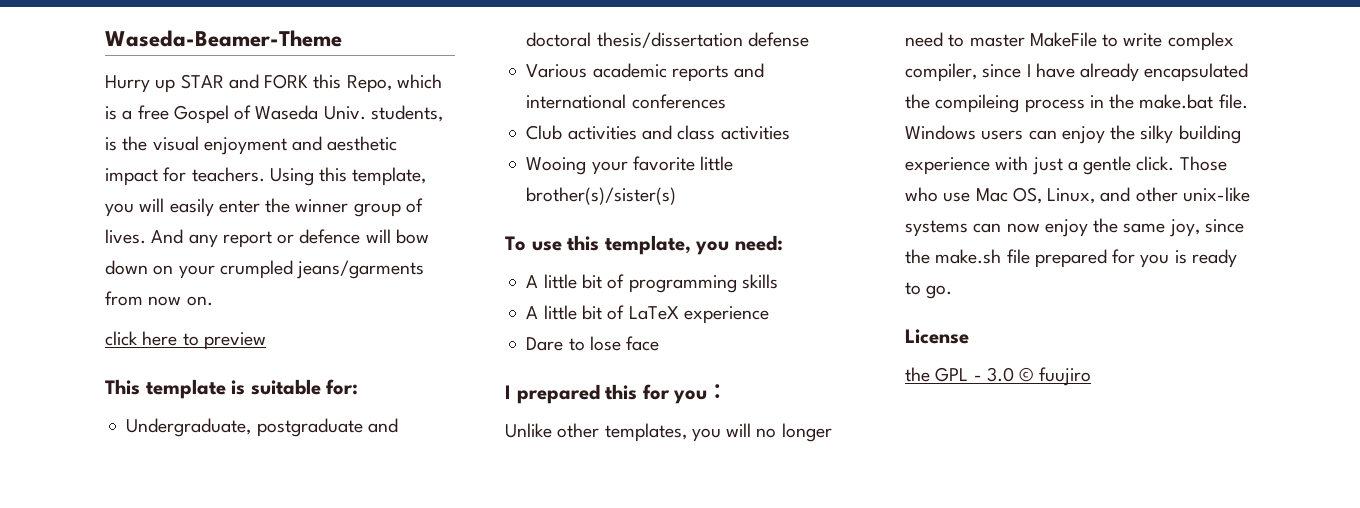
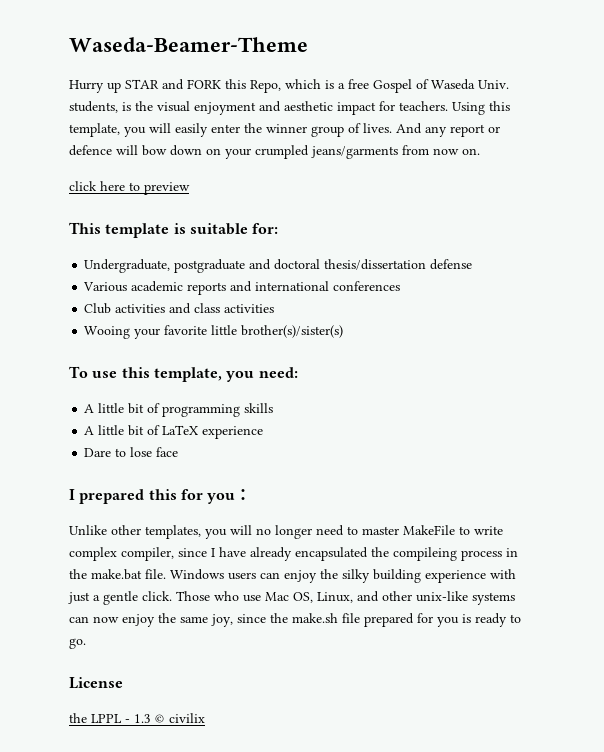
[935,367,1092,386] GPL - 3.0 © fuujiro -> [91,713,205,723] LPPL - 1.3 © civilix

